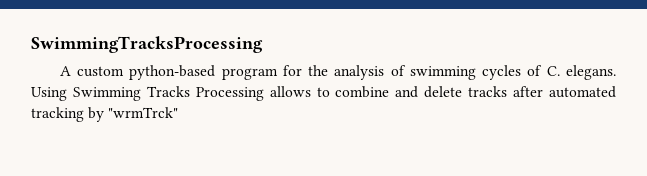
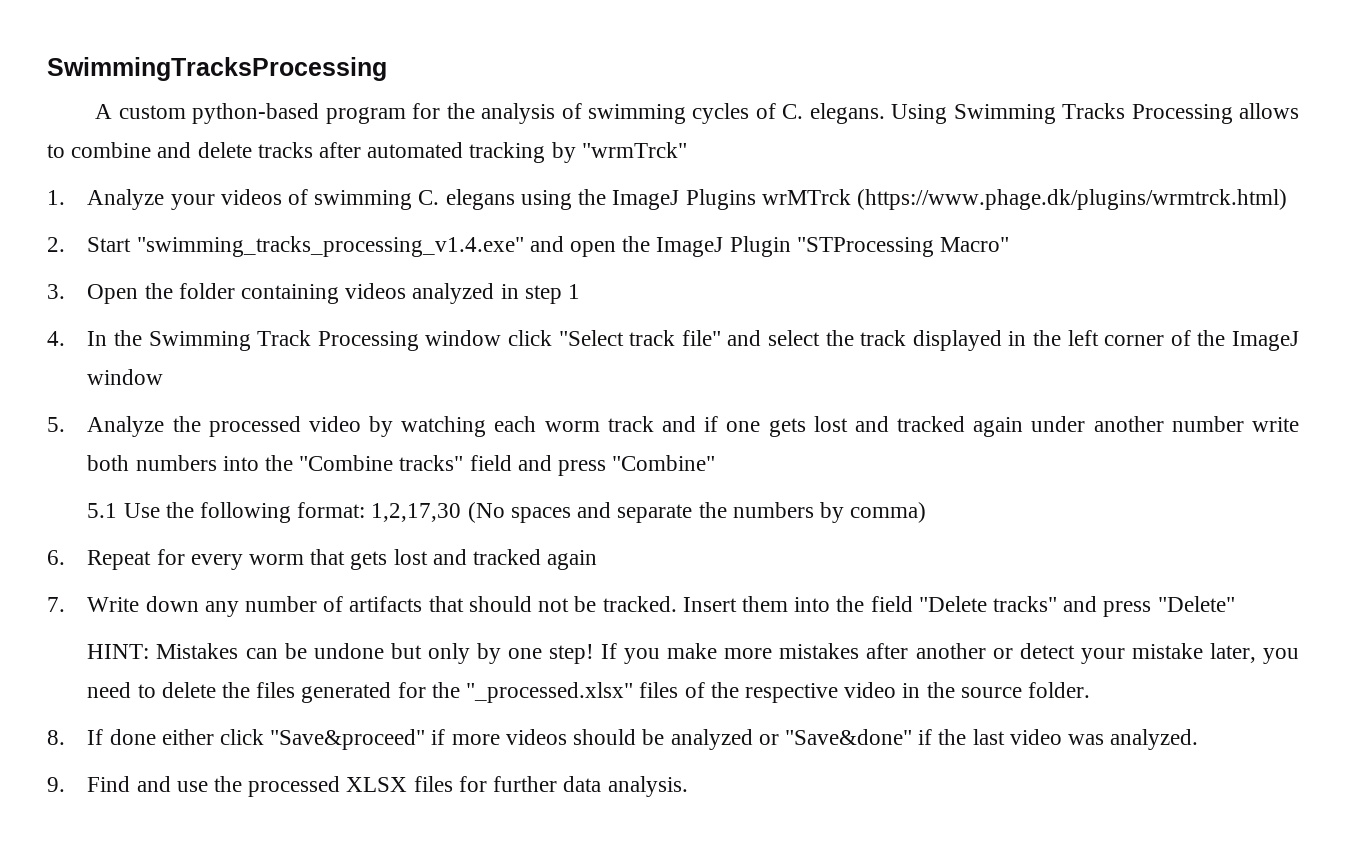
(179, 112) none -> [47,189,1287,210] [47,236,1010,257] [47,283,581,304] [47,330,1299,351] [87,369,164,385] [47,416,1299,437] [87,455,716,476] [87,502,927,523] [47,549,598,570] [47,596,1235,617] [87,643,1299,664] [87,682,1090,703] [47,729,1199,750] [47,776,688,797] // 1. Analyze your videos of swimming C. elegans using the ImageJ Plugins wrMTrck (https://www.phage.dk/plugins/wrmtrck.html) // 2. Start "swimming_tracks_processing_v1.4.exe" and open the ImageJ Plugin "STProcessing Macro" // 3. Open the folder containing videos analyzed in step 1 // 4. In the Swimming Track Processing window click "Select track file" and select the track displayed in the left corner of the ImageJ window // 5. Analyze the processed video by watching each worm track and if one gets lost and tracked again under another number write both numbers into the "Combine tracks" field and press "Combine" // 5.1 Use the following format: 1,2,17,30 (No spaces and separate the numbers by comma) // 6. Repeat for every worm that gets lost and tracked again // 7. Write down any number of artifacts that should not be tracked. Insert them into the field "Delete tracks" and press "Delete" // HINT: Mistakes can be undone but only by one step! If you make more mistakes after another or detect your mistake later, you need to delete the files generated for the "_processed.xlsx" files of the respective video in the source folder. // 8. If done either click "Save&proceed" if more videos should be analyzed or "Save&done" if the last video was analyzed. // 9. Find and use the processed XLSX files for further data analysis.

